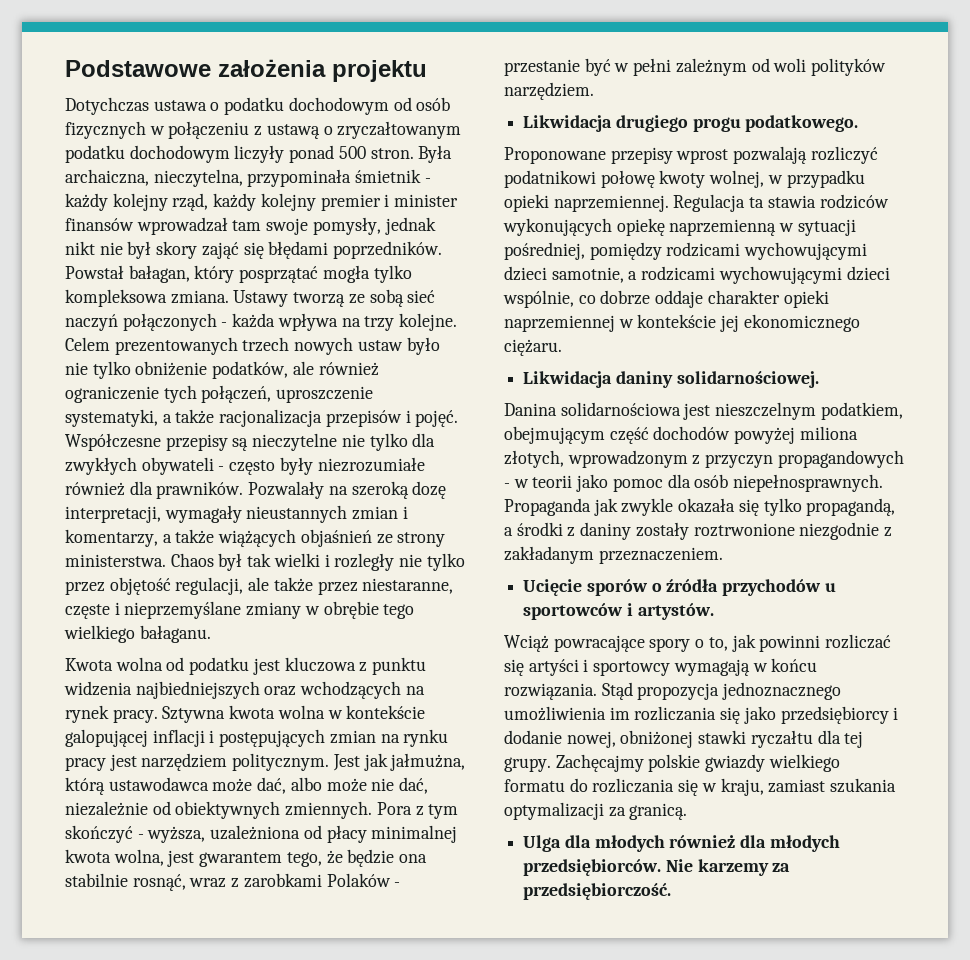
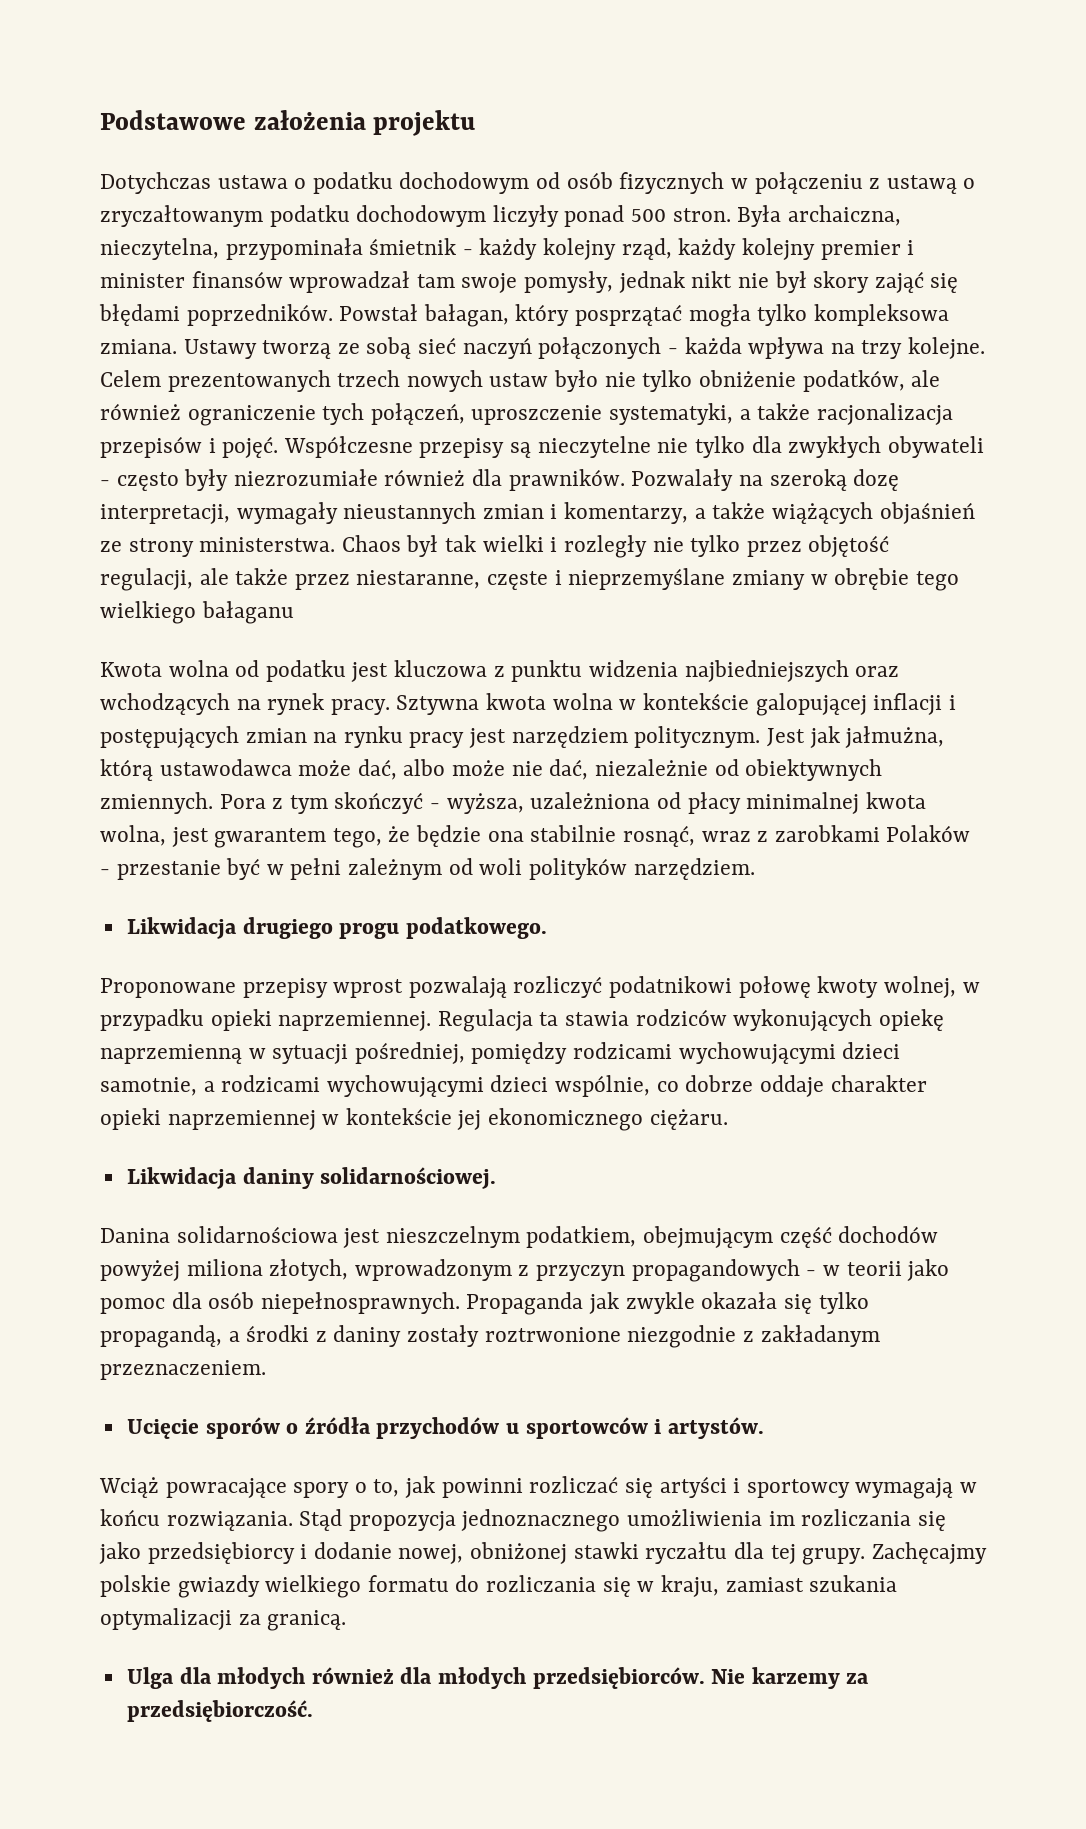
[139,625,211,643] bałaganu. -> [201,601,294,624] bałaganu

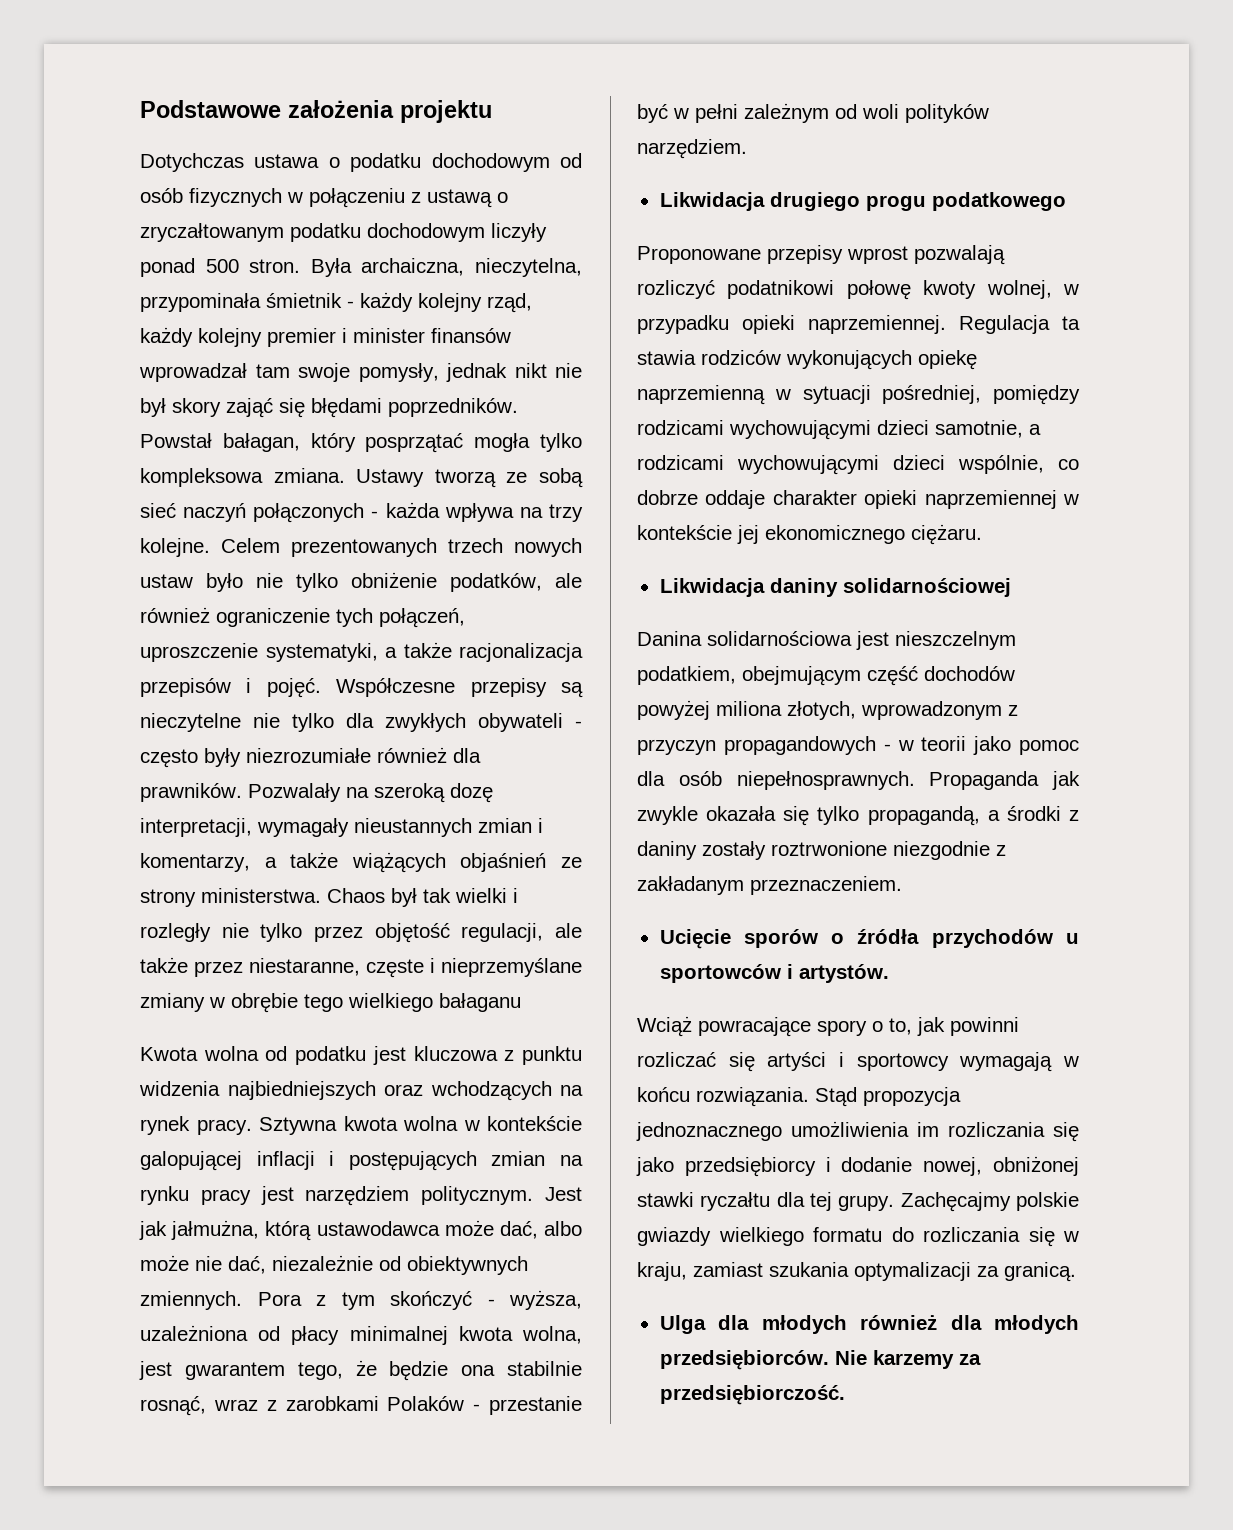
[405,917,547,939] podatkowego. -> [931,192,1066,211] podatkowego
[320,1167,497,1189] solidarnościowej. -> [842,578,1011,597] solidarnościowej

